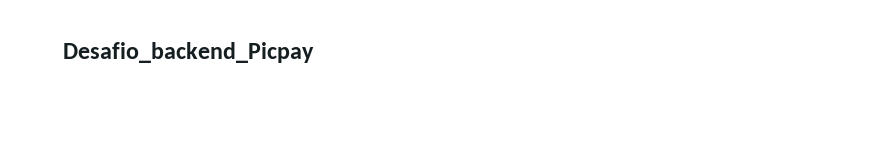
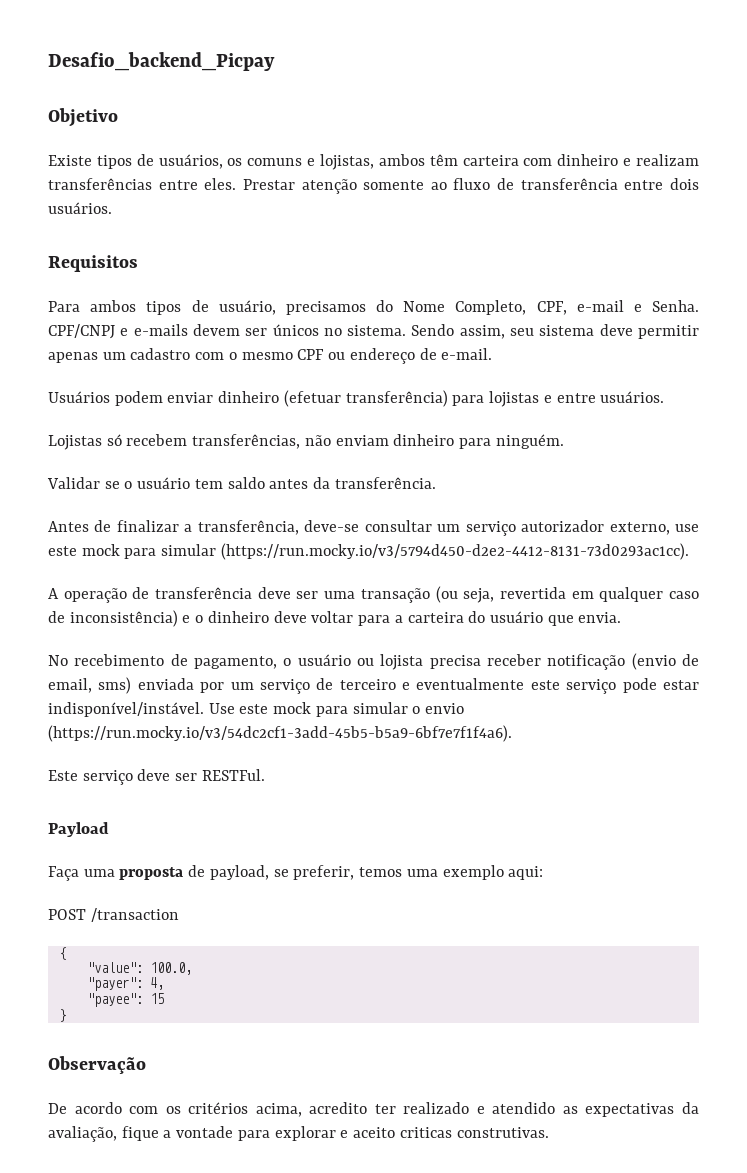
(314, 52) none -> [48,108,118,127] [48,154,699,170] [48,178,699,194] [48,202,112,214] [48,255,138,272] [48,300,699,315] [48,324,699,339] [48,348,493,364] [48,390,665,407] [48,434,564,450] [47,477,436,489] [48,520,699,536] [48,543,689,560] [48,586,700,603] [48,610,622,627] [48,653,699,670] [48,677,700,694] [48,702,465,717] [48,725,512,742] [48,769,265,785] [48,822,109,837] [48,865,544,881] [48,908,179,922] [58,947,66,960] [86,962,192,975] [86,977,164,991] [86,993,164,1007] [58,1009,66,1022] [48,1056,146,1074] [48,1102,700,1117] [48,1126,549,1142] // Objetivo // Existe tipos de usuários, os comuns e lojistas, ambos têm carteira com dinheiro e realizam transferências entre eles. Prestar atenção somente ao fluxo de transferência entre dois usuários. // Requisitos // Para ambos tipos de usuário, precisamos do Nome Completo, CPF, e-mail e Senha. CPF/CNPJ e e-mails devem ser únicos no sistema. Sendo assim, seu sistema deve permitir apenas um cadastro com o mesmo CPF ou endereço de e-mail. // Usuários podem enviar dinheiro (efetuar transferência) para lojistas e entre usuários. // Lojistas só recebem transferências, não enviam dinheiro para ninguém. // Validar se o usuário tem saldo antes da transferência. // Antes de finalizar a transferência, deve-se consultar um serviço autorizador externo, use este mock para simular (https://run.mocky.io/v3/5794d450-d2e2-4412-8131-73d0293ac1cc). // A operação de transferência deve ser uma transação (ou seja, revertida em qualquer caso de inconsistência) e o dinheiro deve voltar para a carteira do usuário que envia. // No recebimento de pagamento, o usuário ou lojista precisa receber notificação (envio de email, sms) enviada por um serviço de terceiro e eventualmente este serviço pode estar indisponível/instável. Use este mock para simular o envio (https://run.mocky.io/v3/54dc2cf1-3add-45b5-b5a9-6bf7e7f1f4a6). // Este serviço deve ser RESTFul. // Payload // Faça uma proposta de payload, se preferir, temos uma exemplo aqui: // POST /transaction // { // "value": 100.0, // "payer": 4, // "payee": 15 // } // Observação // De acordo com os critérios acima, acredito ter realizado e atendido as expectativas da avaliação, fique a vontade para explorar e aceito criticas construtivas.

